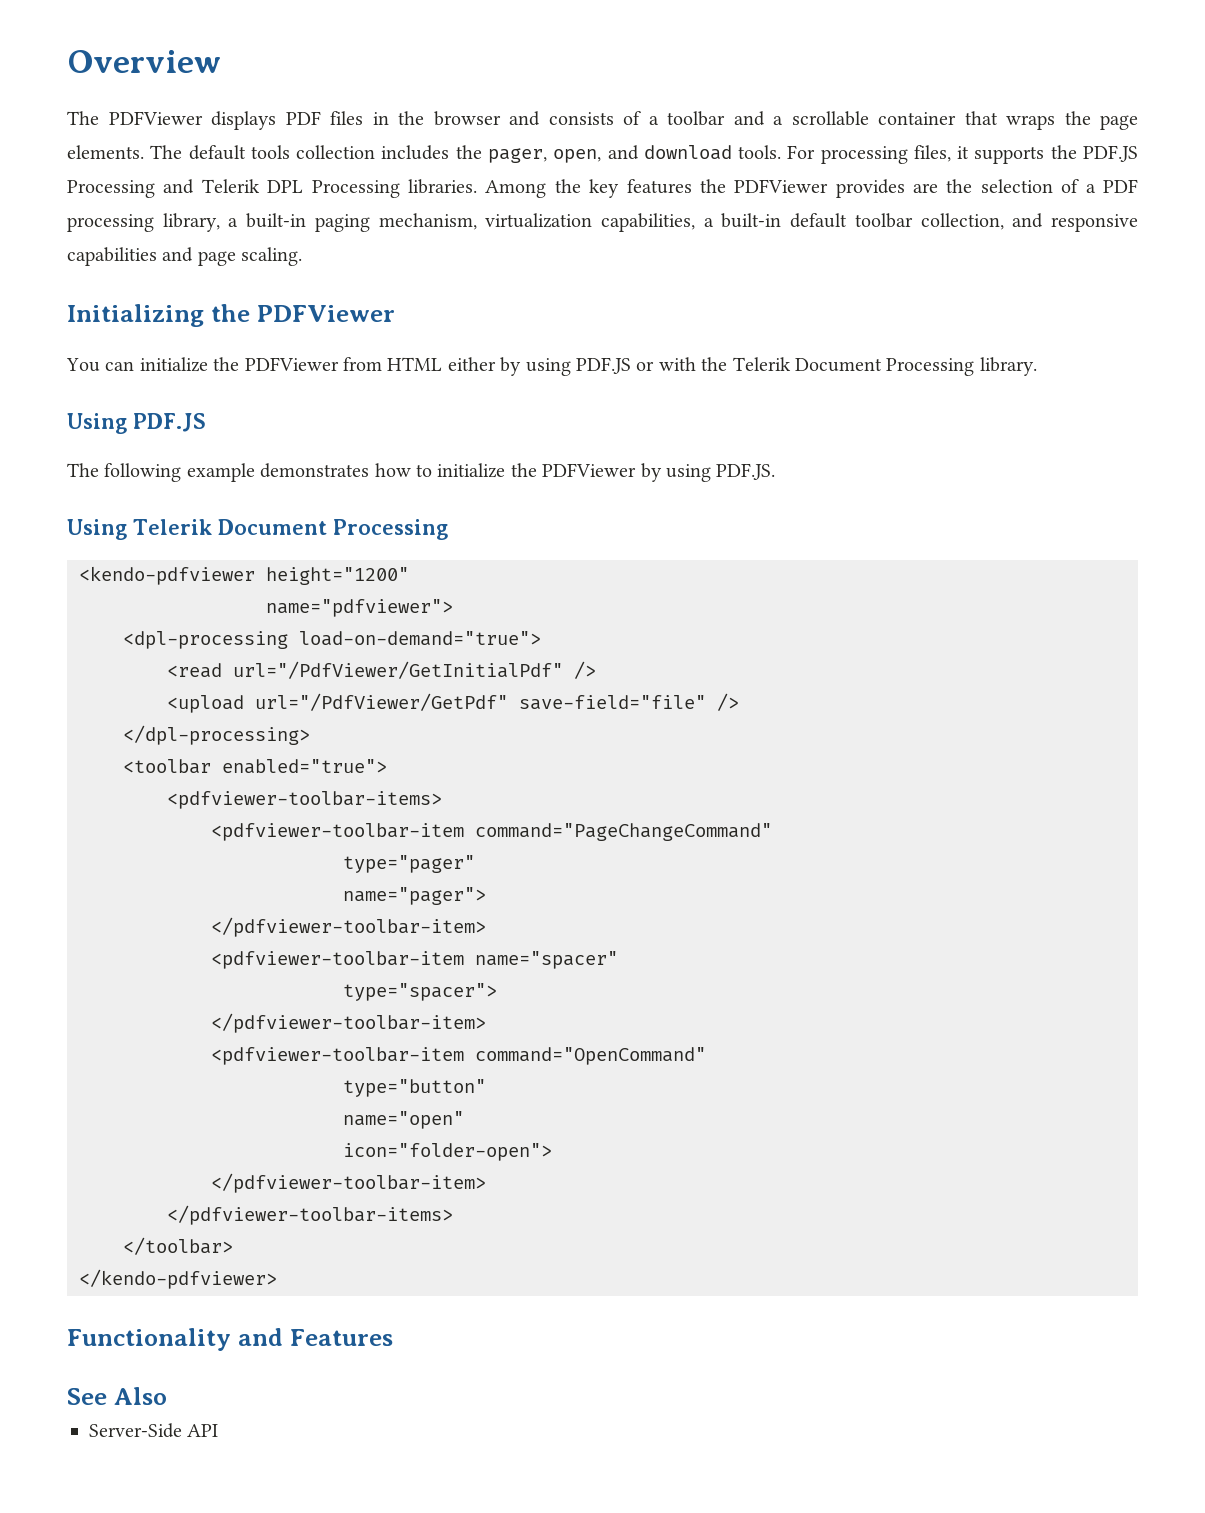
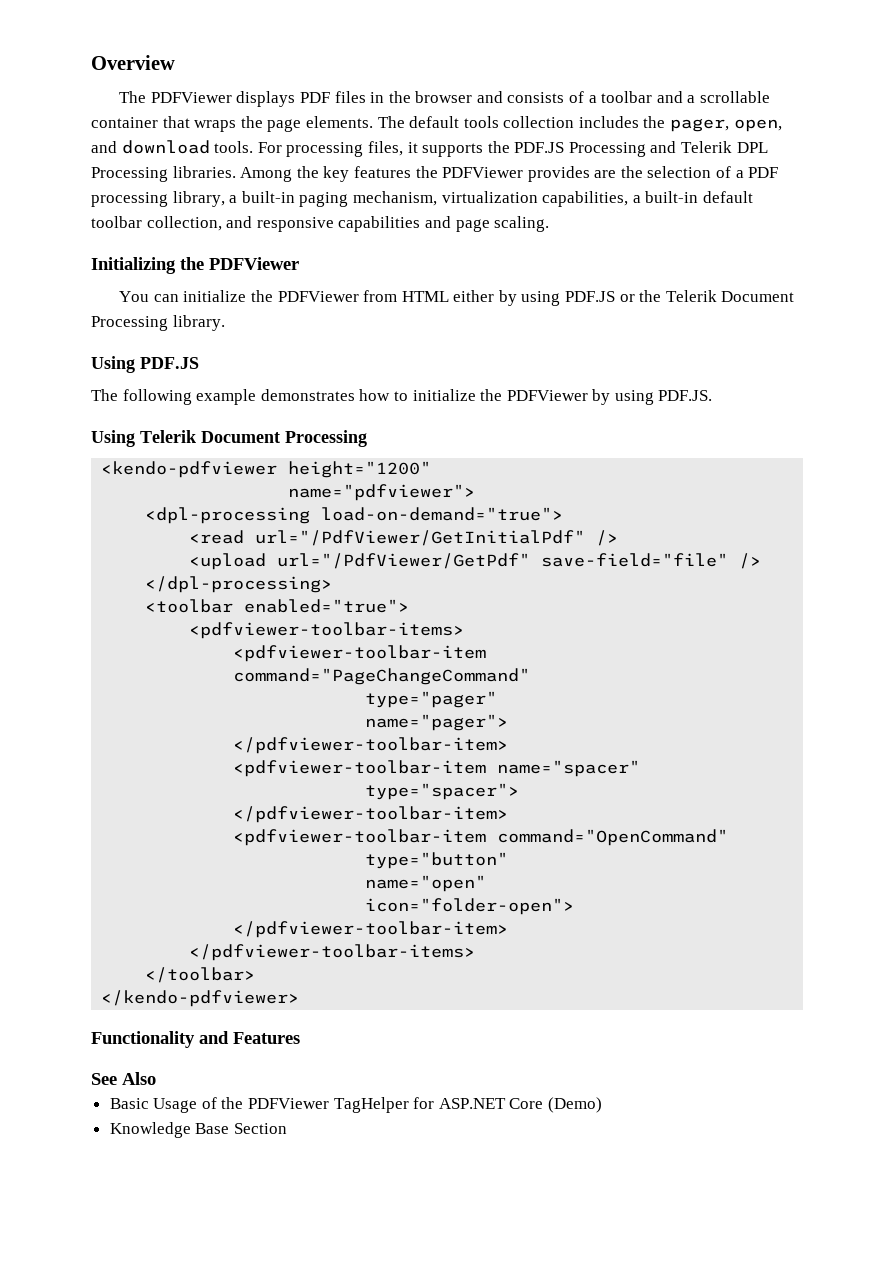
[658,357,696,371] with -> (635, 298) none
[89,1423,219,1438] Server-Side API -> [109,1097,603,1113] [109,1122,287,1138] Basic Usage of the PDFViewer TagHelper for ASP.NET Core (Demo) // Knowledge Base Section

